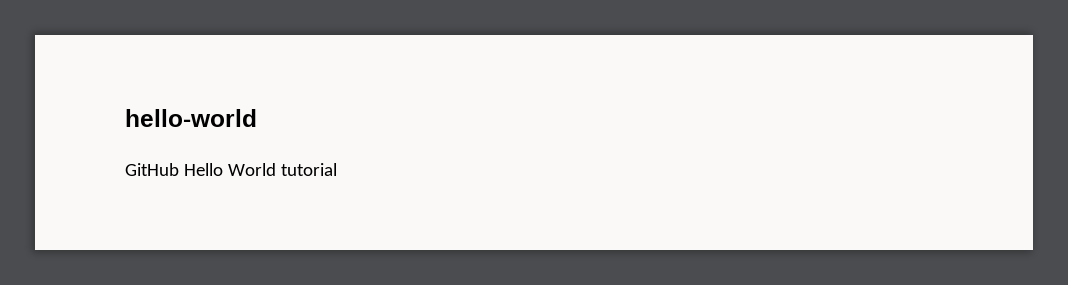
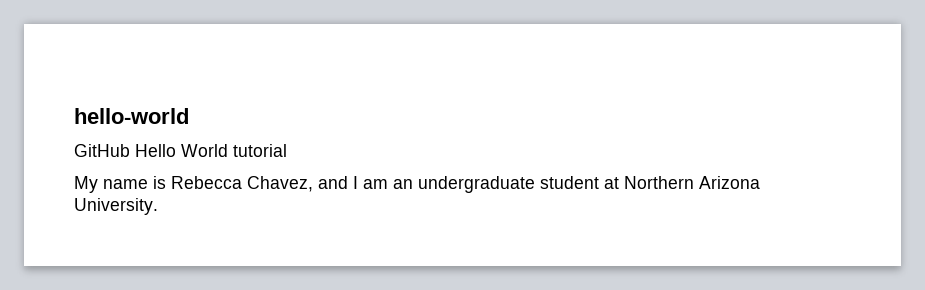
(337, 169) none -> [74,176,760,193] [74,198,158,215] // My name is Rebecca Chavez, and I am an undergraduate student at Northern Arizona University.

